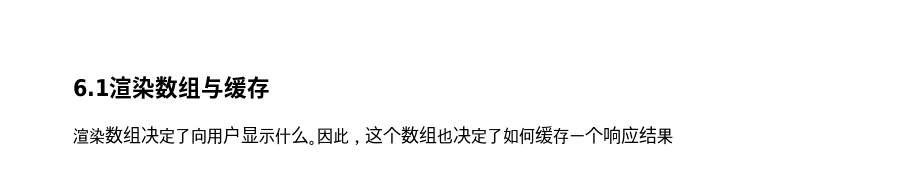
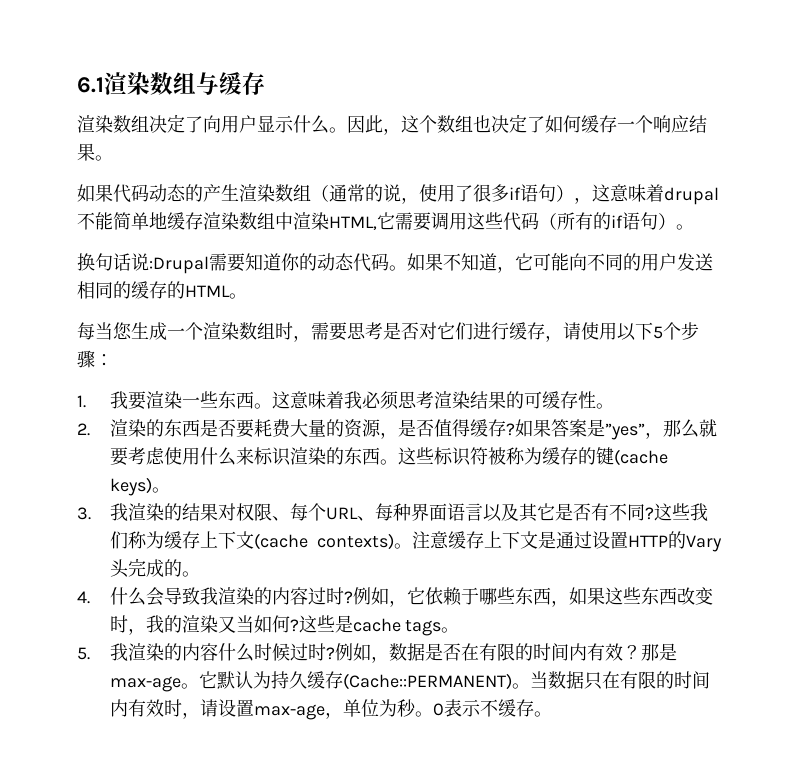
(673, 136) none -> [95,155,113,161] [77,184,719,205] [77,212,694,231] [77,253,713,274] [77,281,247,299] [77,322,699,342] [77,350,113,368] [77,391,614,410] [77,419,717,440] [109,447,668,466] [109,477,170,496] [77,503,708,522] [109,531,722,552] [109,558,200,578] [77,587,713,607] [109,615,460,636] [77,643,677,663] [109,671,710,692] [109,699,552,720] 。 // 如果代码动态的产生渲染数组（通常的说，使用了很多if语句），这意味着drupal不能简单地缓存渲染数组中渲染HTML,它需要调用这些代码（所有的if语句）。 // 换句话说:Drupal需要知道你的动态代码。如果不知道，它可能向不同的用户发送相同的缓存的HTML。 // 每当您生成一个渲染数组时，需要思考是否对它们进行缓存，请使用以下5个步骤： // 1.我要渲染一些东西。这意味着我必须思考渲染结果的可缓存性。 // 2.渲染的东西是否要耗费大量的资源，是否值得缓存?如果答案是”yes”，那么就要考虑使用什么来标识渲染的东西。这些标识符被称为缓存的键(cache keys)。 // 3.我渲染的结果对权限、每个URL、每种界面语言以及其它是否有不同?这些我们称为缓存上下文(cache contexts)。注意缓存上下文是通过设置HTTP的Vary头完成的。 // 4.什么会导致我渲染的内容过时?例如，它依赖于哪些东西，如果这些东西改变时，我的渲染又当如何?这些是cache tags。 // 5.我渲染的内容什么时候过时?例如，数据是否在有限的时间内有效？那是max-age。它默认为持久缓存(Cache::PERMANENT)。当数据只在有限的时间内有效时，请设置max-age，单位为秒。0表示不缓存。

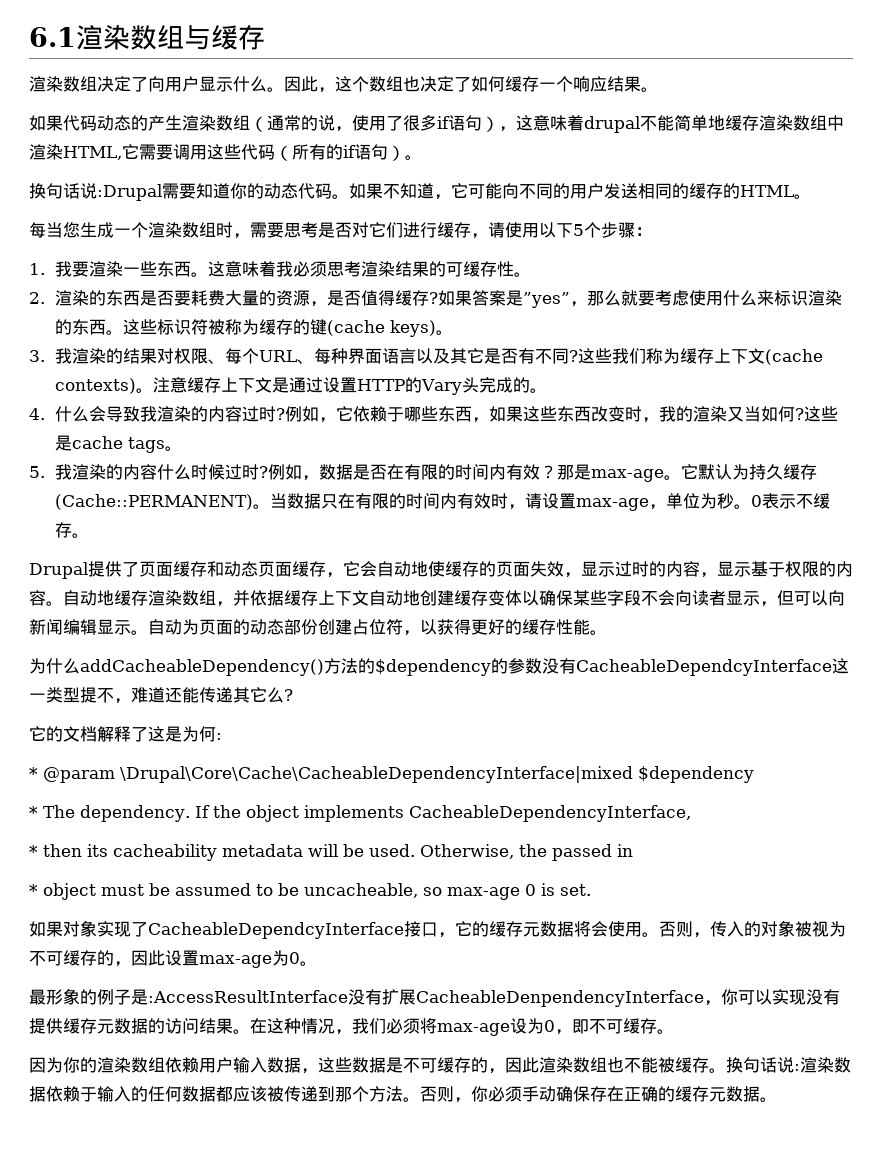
(552, 714) none -> [29,561,853,579] [29,590,845,607] [29,619,607,636] [29,658,849,676] [29,687,293,704] [29,726,222,742] [29,766,754,783] [29,805,691,822] [29,844,633,861] [29,883,591,900] [29,920,846,939] [29,950,317,968] [29,988,840,1007] [29,1018,674,1036] [29,1057,851,1074] [29,1086,777,1103] // Drupal提供了页面缓存和动态页面缓存，它会自动地使缓存的页面失效，显示过时的内容，显示基于权限的内容。自动地缓存渲染数组，并依据缓存上下文自动地创建缓存变体以确保某些字段不会向读者显示，但可以向新闻编辑显示。自动为页面的动态部份创建占位符，以获得更好的缓存性能。 // 为什么addCacheableDependency()方法的$dependency的参数没有CacheableDependcyInterface这一类型提不，难道还能传递其它么? // 它的文档解释了这是为何: // * @param \Drupal\Core\Cache\CacheableDependencyInterface|mixed $dependency // * The dependency. If the object implements CacheableDependencyInterface, // * then its cacheability metadata will be used. Otherwise, the passed in // * object must be assumed to be uncacheable, so max-age 0 is set. // 如果对象实现了CacheableDependcyInterface接口，它的缓存元数据将会使用。否则，传入的对象被视为不可缓存的，因此设置max-age为0。 // 最形象的例子是:AccessResultInterface没有扩展CacheableDenpendencyInterface，你可以实现没有提供缓存元数据的访问结果。在这种情况，我们必须将max-age设为0，即不可缓存。 // 因为你的渲染数组依赖用户输入数据，这些数据是不可缓存的，因此渲染数组也不能被缓存。换句话说:渲染数据依赖于输入的任何数据都应该被传递到那个方法。否则，你必须手动确保存在正确的缓存元数据。

